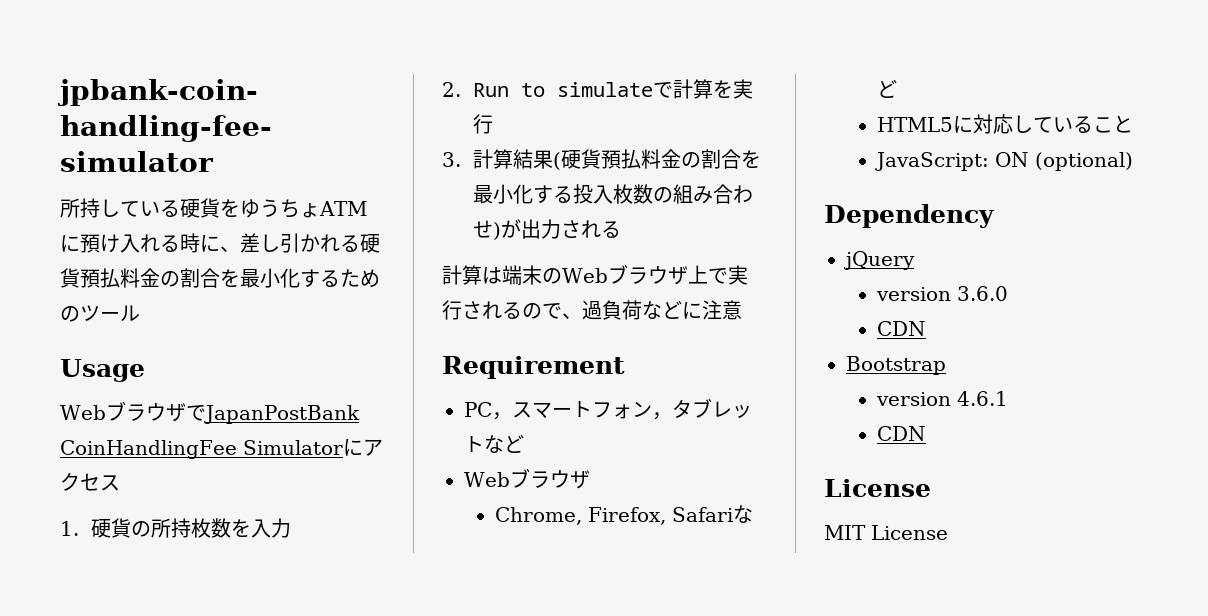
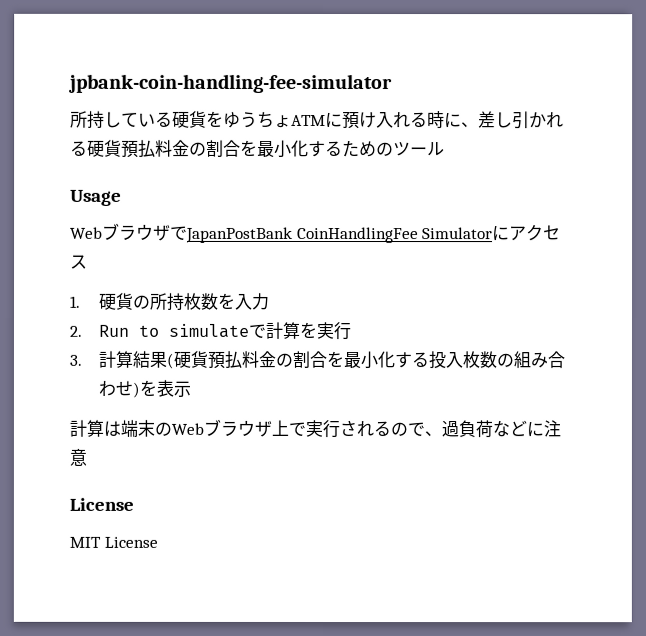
[500,219,621,239] が出力される -> [138,379,191,397] を表示
[442,356,625,379] [464,398,752,420] [464,434,524,453] [464,468,590,489] [494,505,753,525] [876,79,897,98] [876,114,1133,134] [874,152,1133,171] [824,204,995,228] [844,251,915,270] [875,286,1008,301] [876,321,926,336] [846,356,946,375] [875,391,1008,406] [876,426,926,441] // Requirement // PC，スマートフォン，タブレットなど // Webブラウザ // Chrome, Firefox, Safariなど // HTML5に対応していること // JavaScript: ON (optional) // Dependency // jQuery // version 3.6.0 // CDN // Bootstrap // version 4.6.1 // CDN -> (87, 457) none

